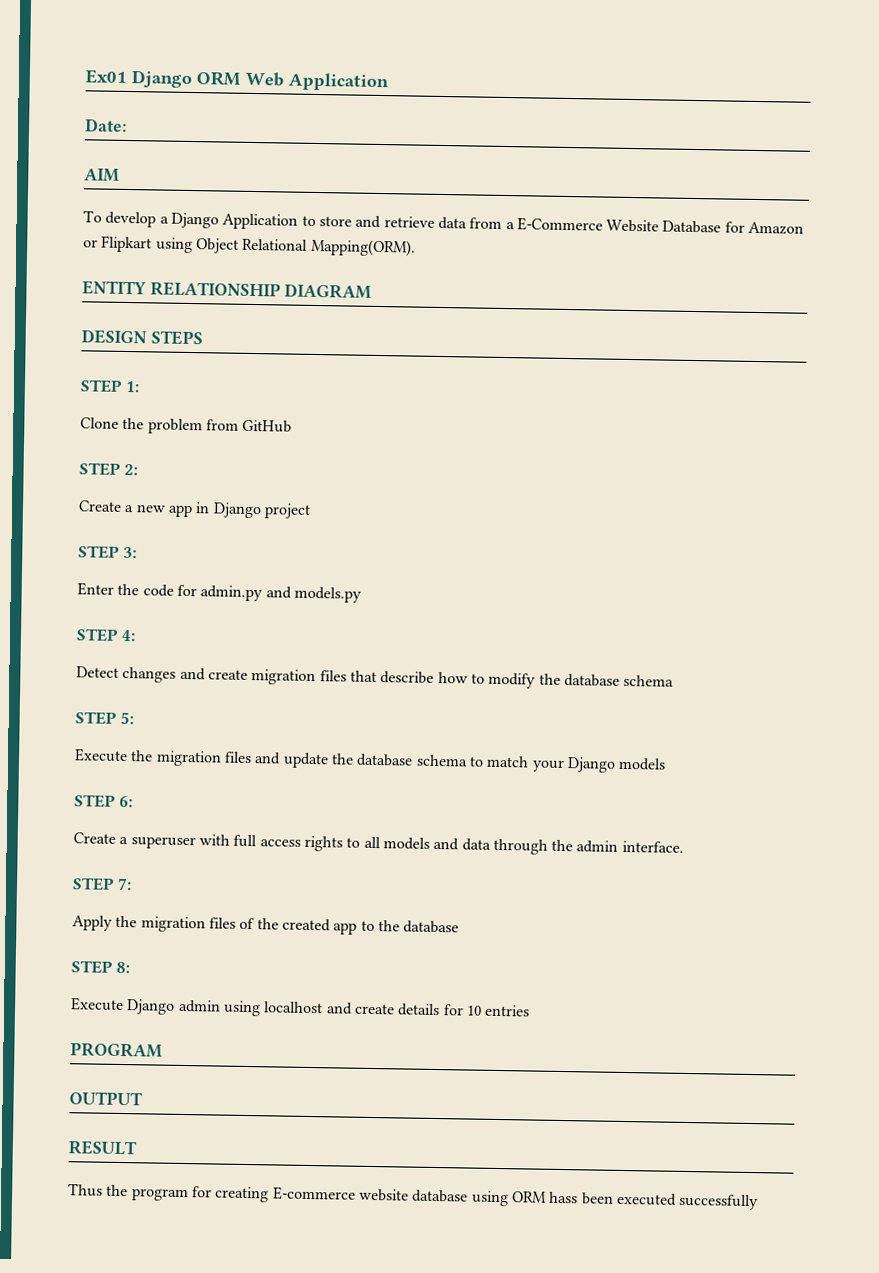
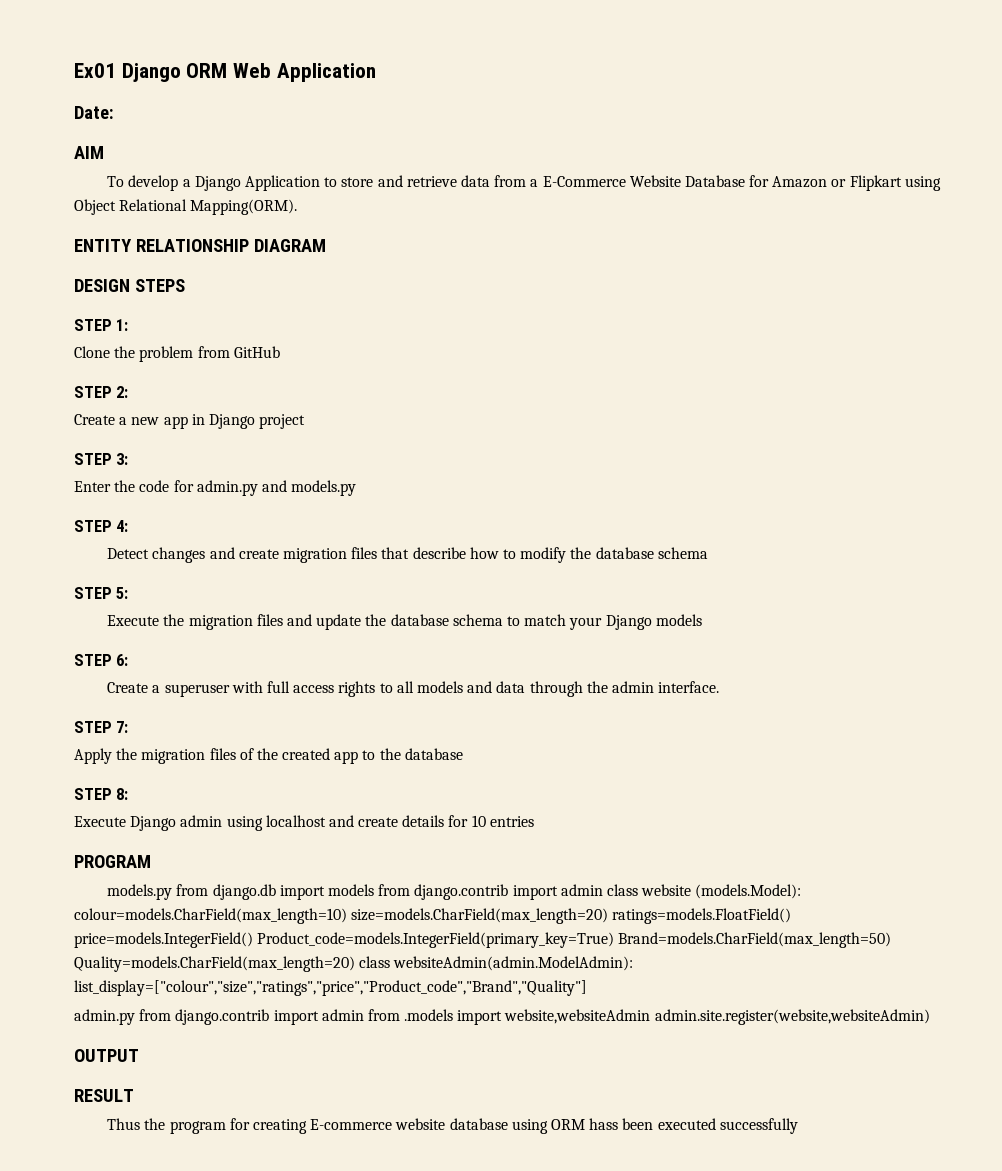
(163, 1050) none -> [107,884,802,900] [74,908,792,924] [74,932,892,948] [74,956,634,972] [74,980,587,996] [74,1009,930,1025] // models.py from django.db import models from django.contrib import admin class website (models.Model): colour=models.CharField(max_length=10) size=models.CharField(max_length=20) ratings=models.FloatField() price=models.IntegerField() Product_code=models.IntegerField(primary_key=True) Brand=models.CharField(max_length=50) Quality=models.CharField(max_length=20) class websiteAdmin(admin.ModelAdmin): list_display=["colour","size","ratings","price","Product_code","Brand","Quality"] // admin.py from django.contrib import admin from .models import website,websiteAdmin admin.site.register(website,websiteAdmin)

